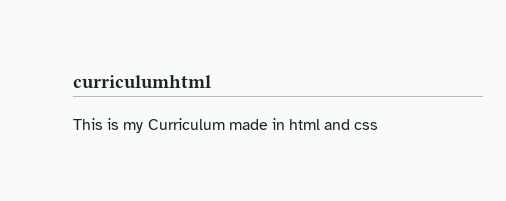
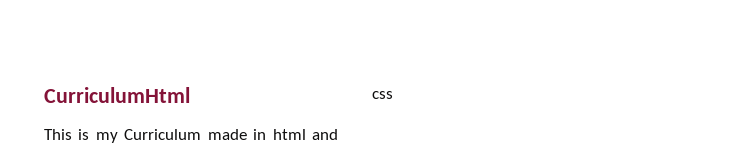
[73,75,211,89] curriculumhtml -> [44,87,190,103] CurriculumHtml

